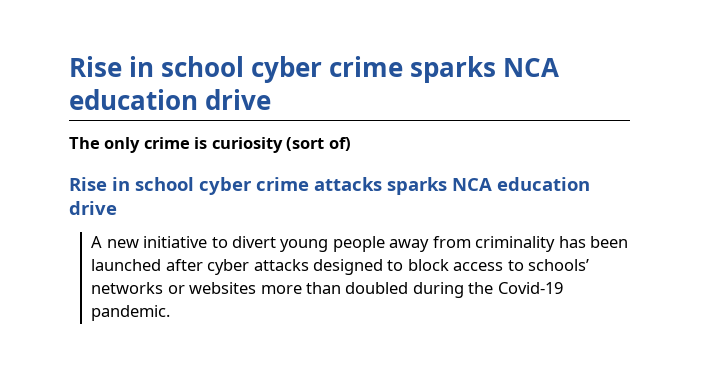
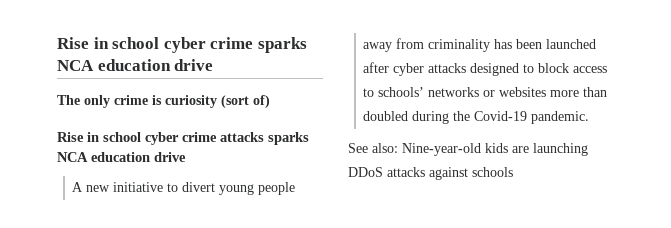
(171, 313) none -> [348,143,588,156] [348,167,513,180] // See also: Nine-year-old kids are launching DDoS attacks against schools

